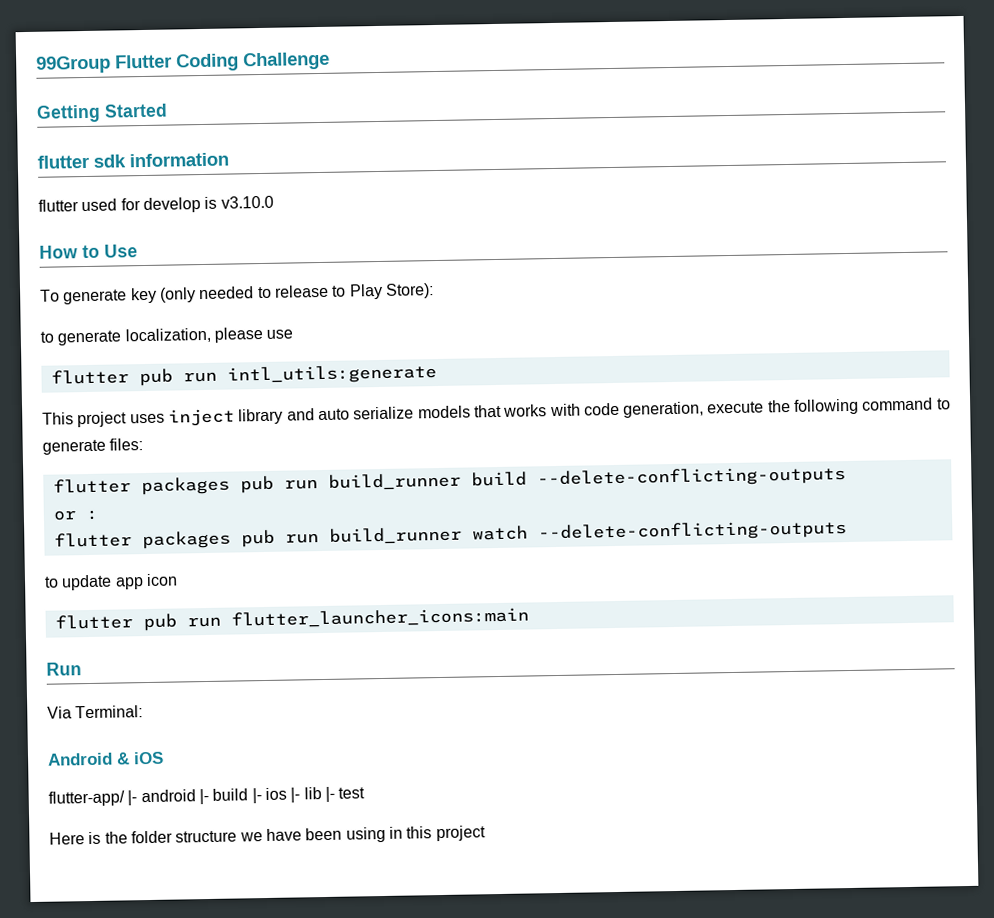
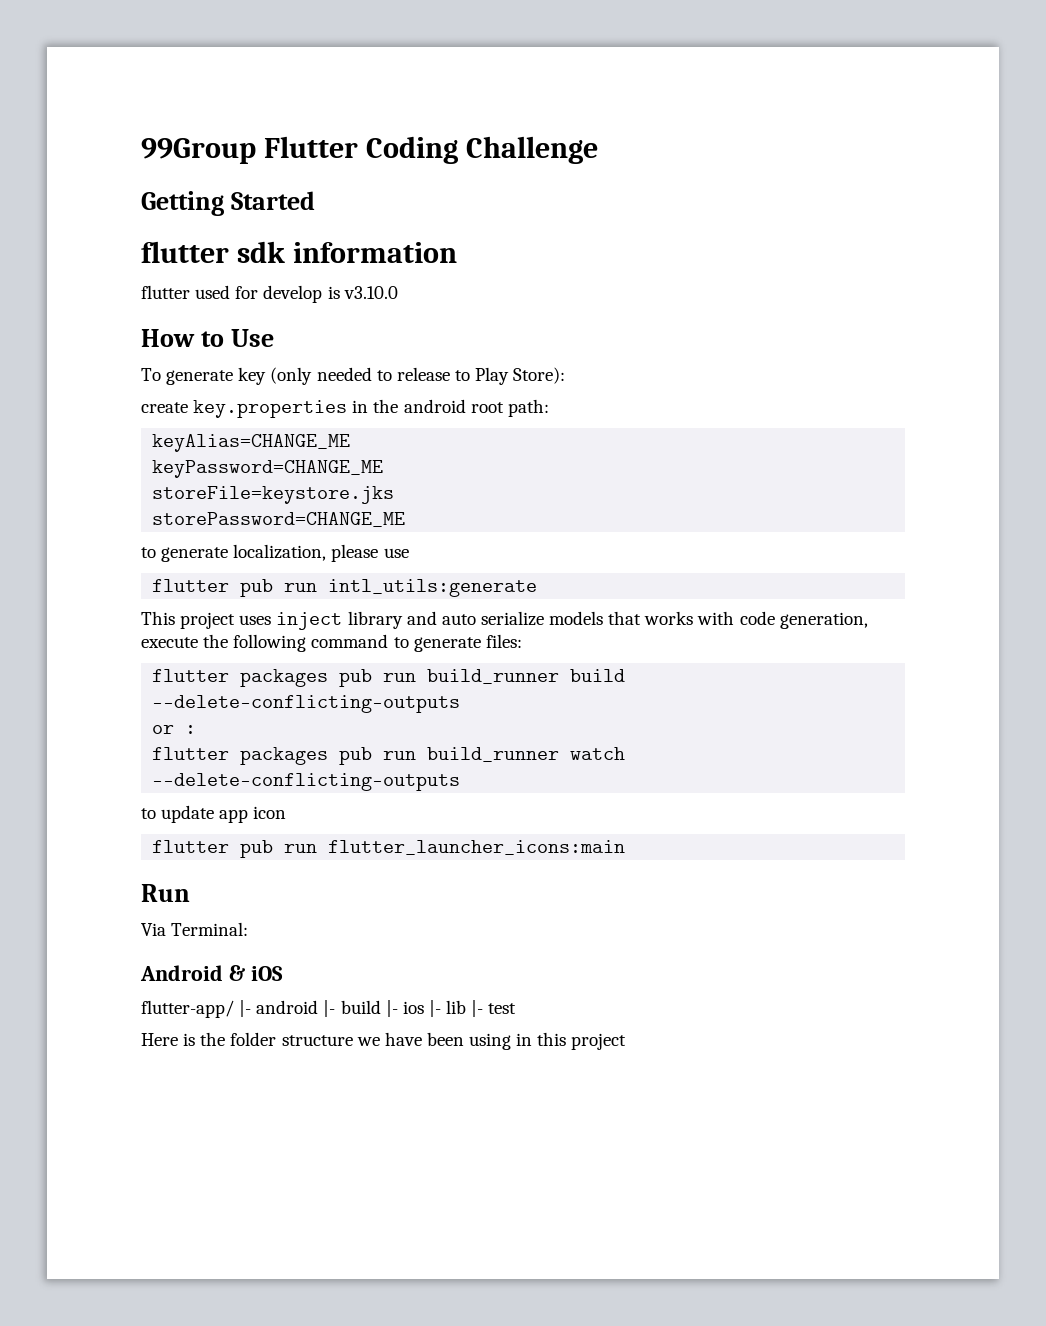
(434, 291) none -> [141,399,549,418] [152,434,351,452] [152,460,384,478] [152,486,395,504] [152,512,406,527] // create key.properties in the android root path: // keyAlias=CHANGE_ME // keyPassword=CHANGE_ME // storeFile=keystore.jks // storePassword=CHANGE_ME

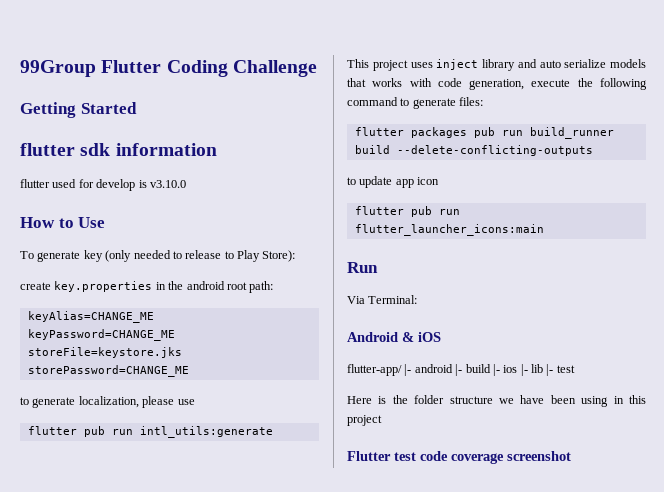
[152,725,197,734] [152,747,626,765] [152,773,461,791] // or : // flutter packages pub run build_runner watch --delete-conflicting-outputs -> (593, 150) none
(627, 1041) none -> [347,451,571,464] // Flutter test code coverage screenshot

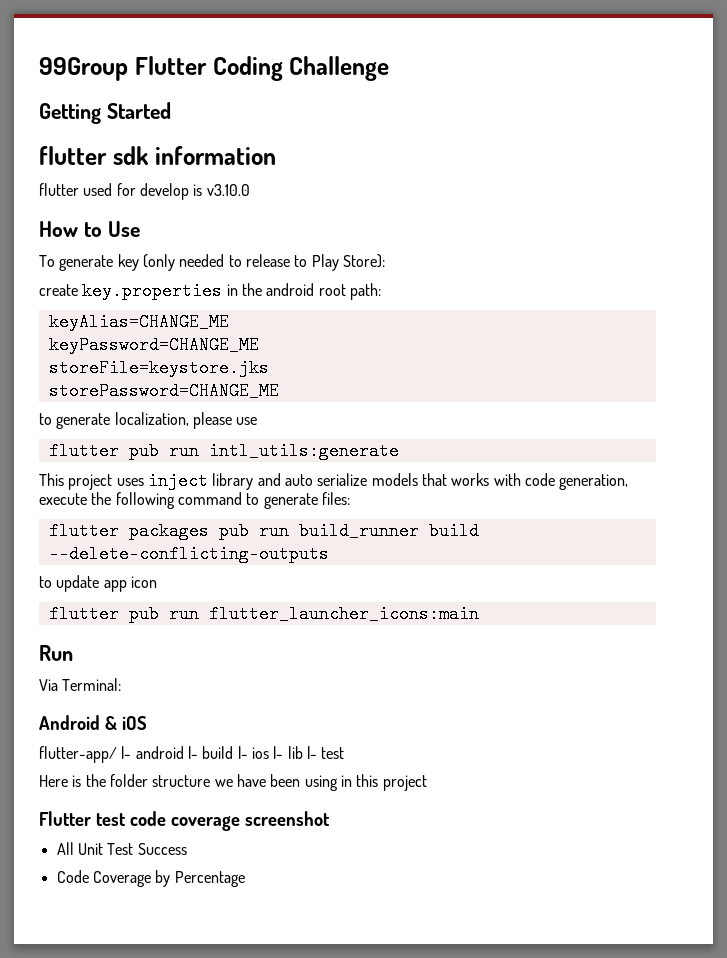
(571, 456) none -> [56,842,187,855] [56,870,245,887] // All Unit Test Success // Code Coverage by Percentage

